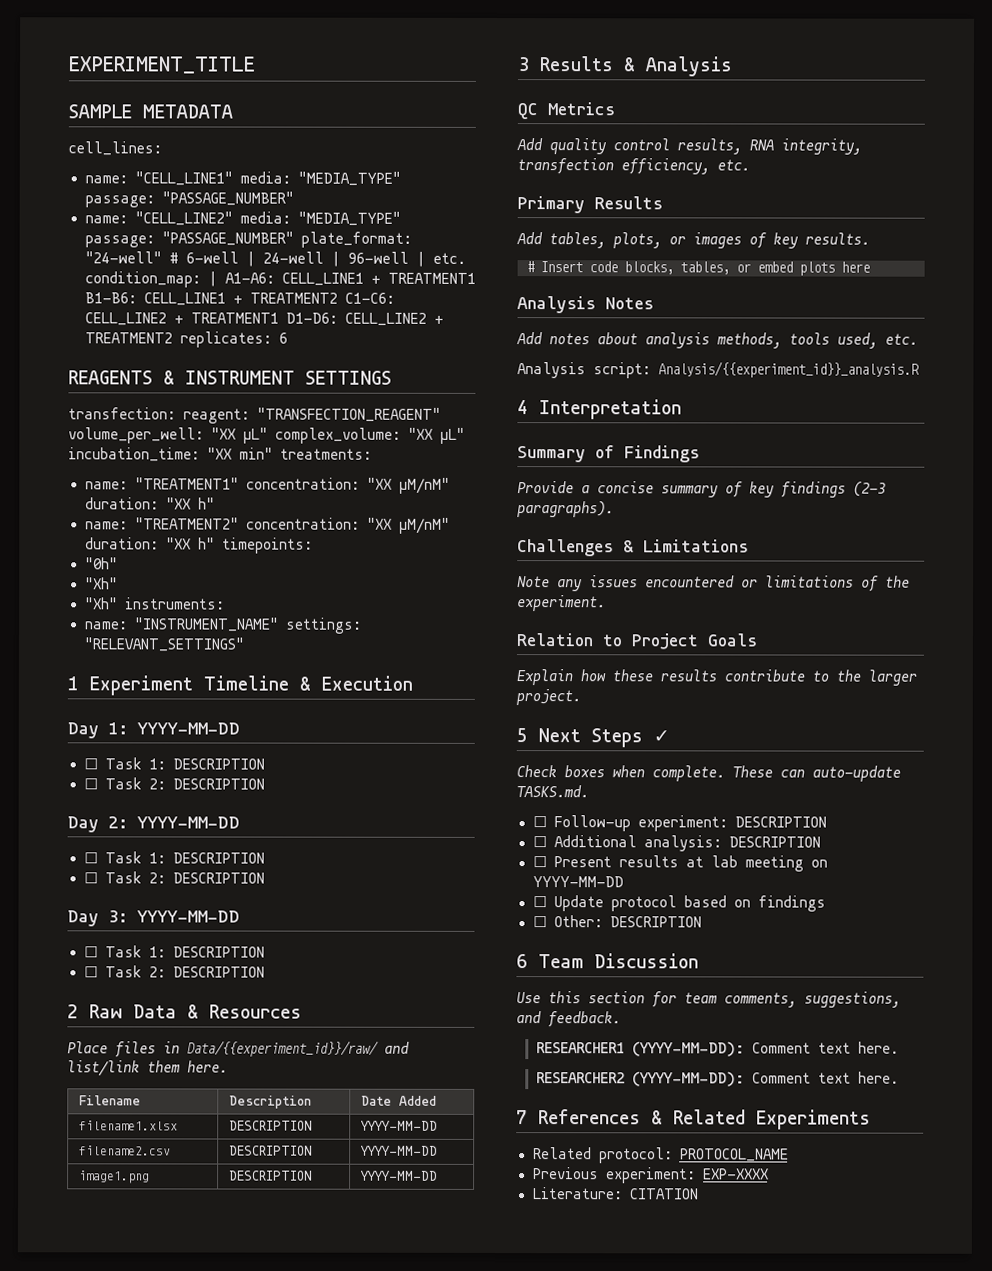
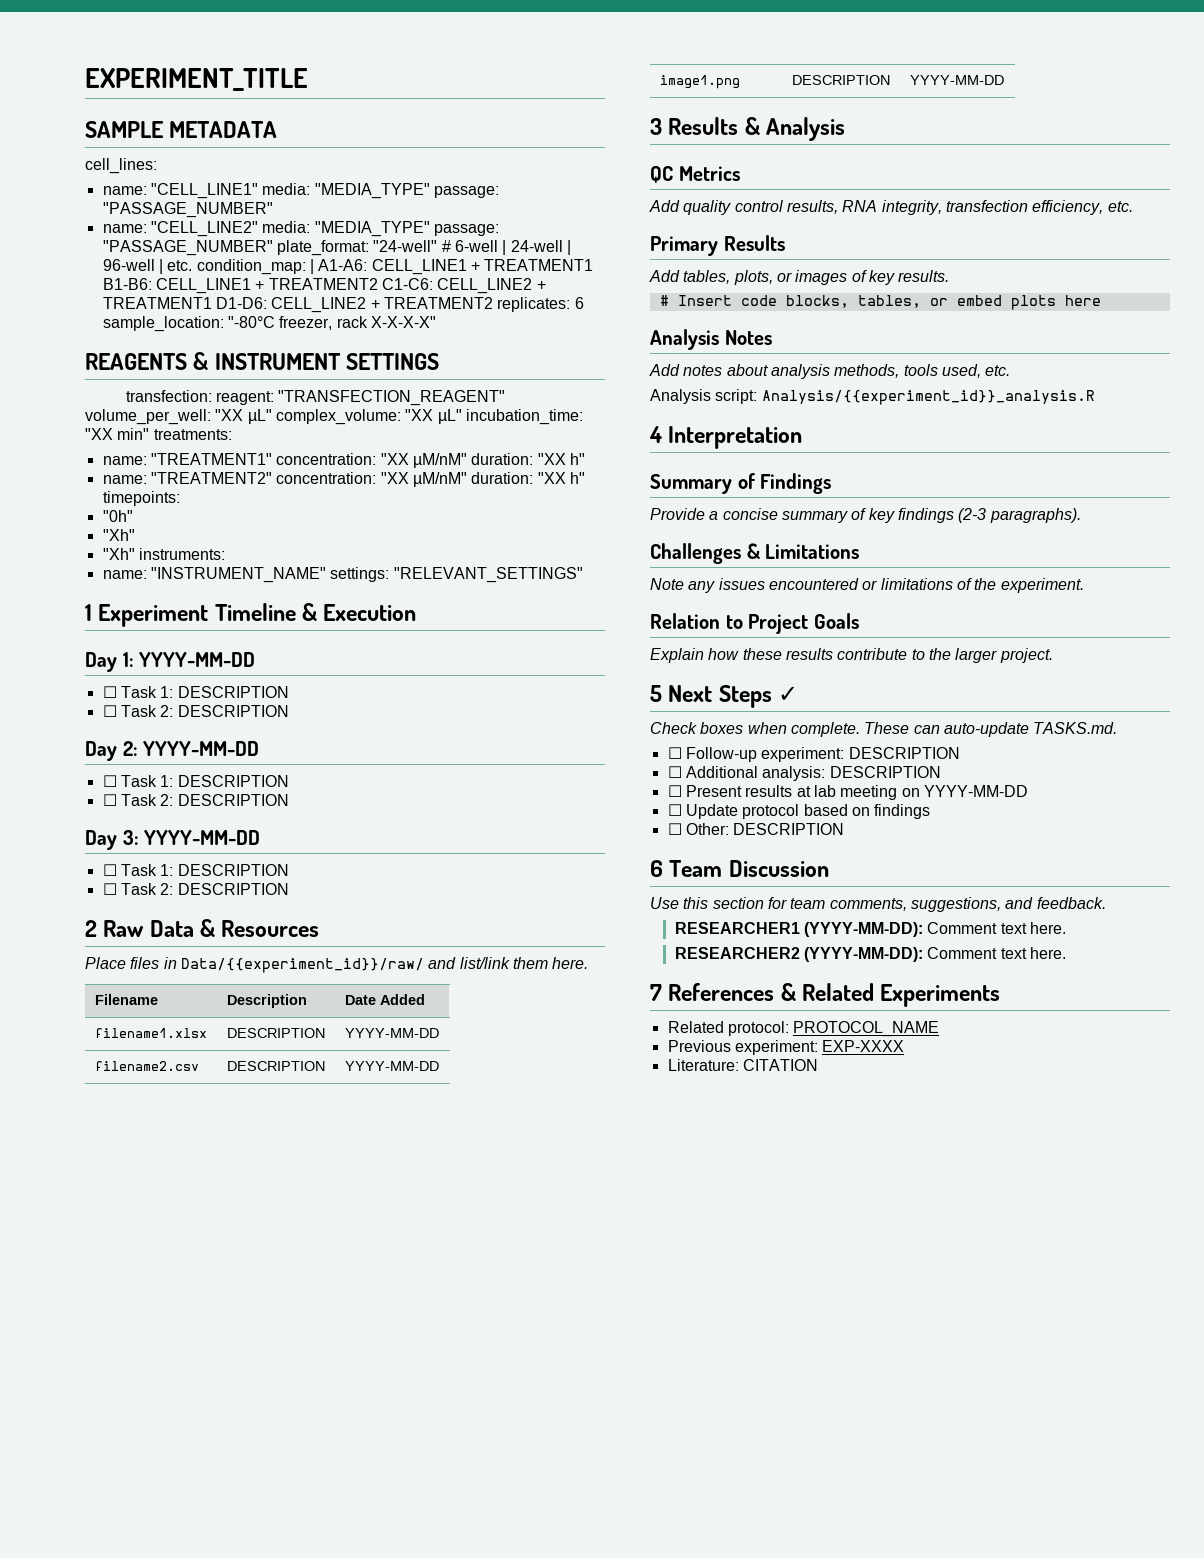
(288, 338) none -> [102,316,436,332] sample_location: "-80°C freezer, rack X-X-X-X"

